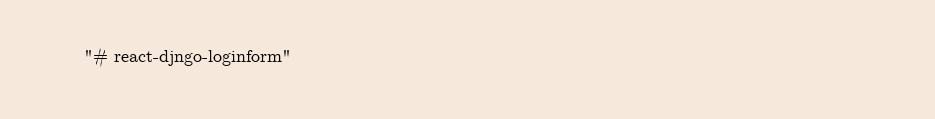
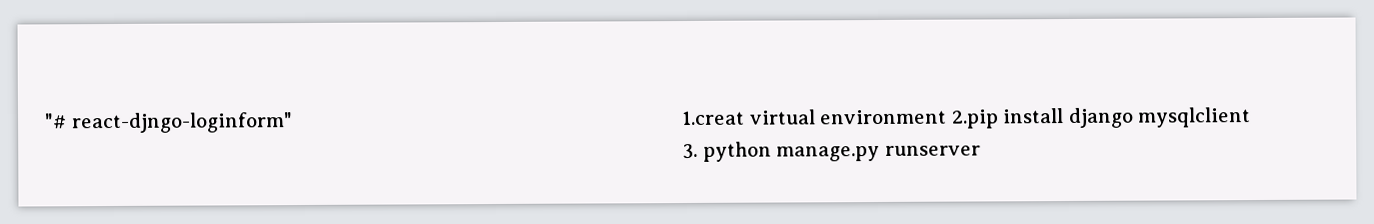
(291, 58) none -> [681,107,1252,129] [682,141,981,162] // 1.creat virtual environment 2.pip install django mysqlclient 3. python manage.py runserver

